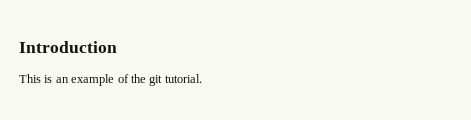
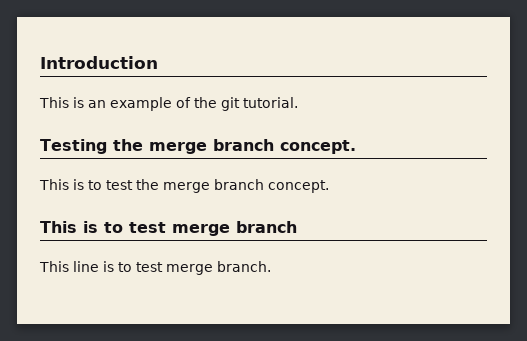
(202, 78) none -> [40,139,356,154] [39,179,329,193] [40,221,297,236] [39,261,271,275] // Testing the merge branch concept. // This is to test the merge branch concept. // This is to test merge branch // This line is to test merge branch.

